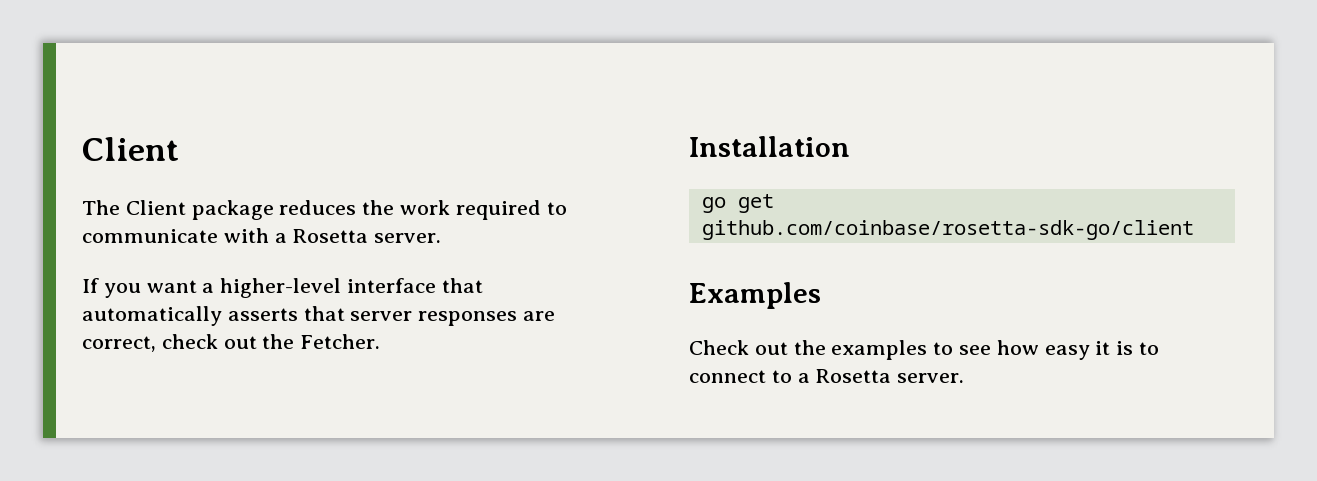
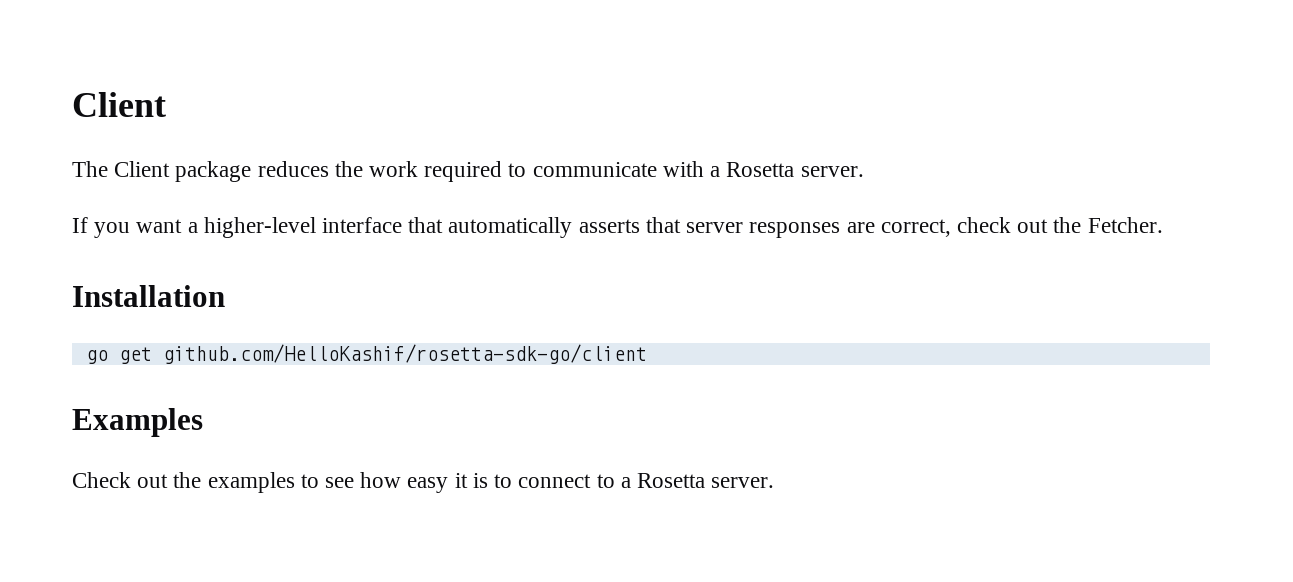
[701,220,1194,240] github.com/coinbase/rosetta-sdk-go/client -> [162,344,647,364] github.com/HelloKashif/rosetta-sdk-go/client

